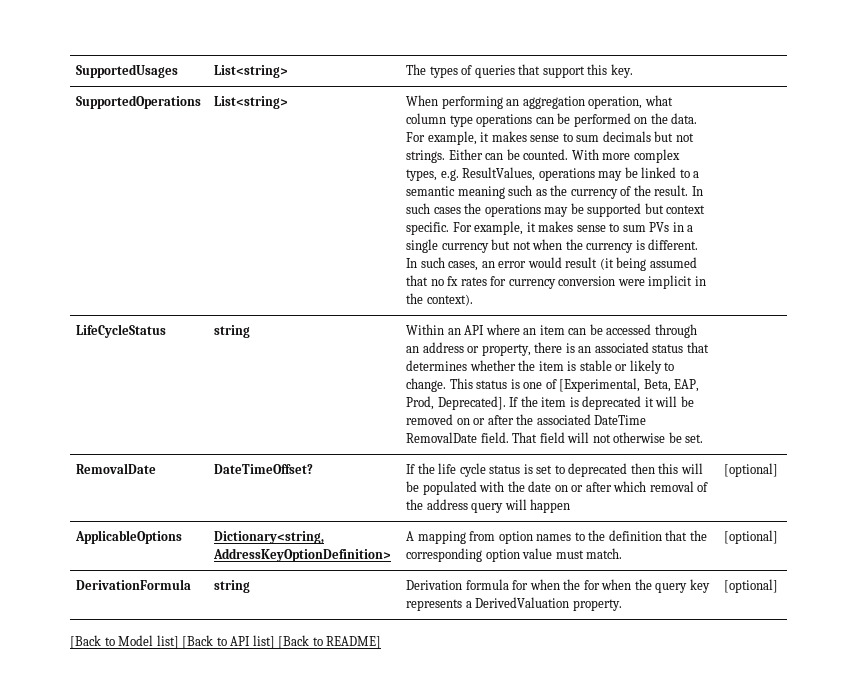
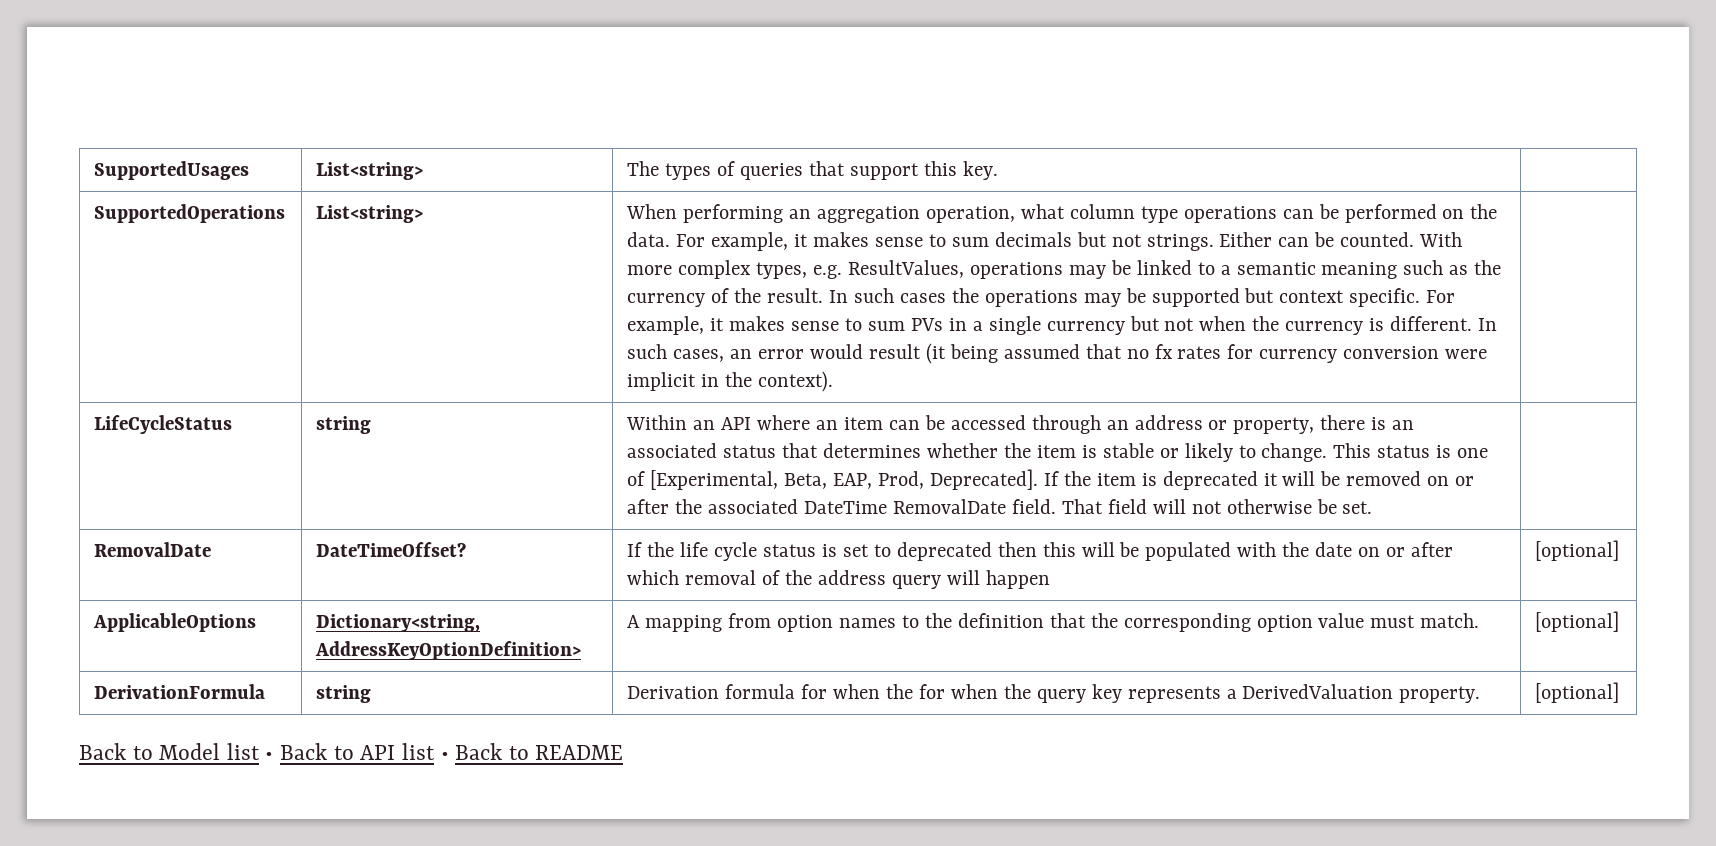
[70,635,101,649] [Back -> [79,743,126,760] Back
[156,635,382,649] list] [Back to API list] [Back to README] -> [226,743,624,760] list • Back to API list • Back to README

